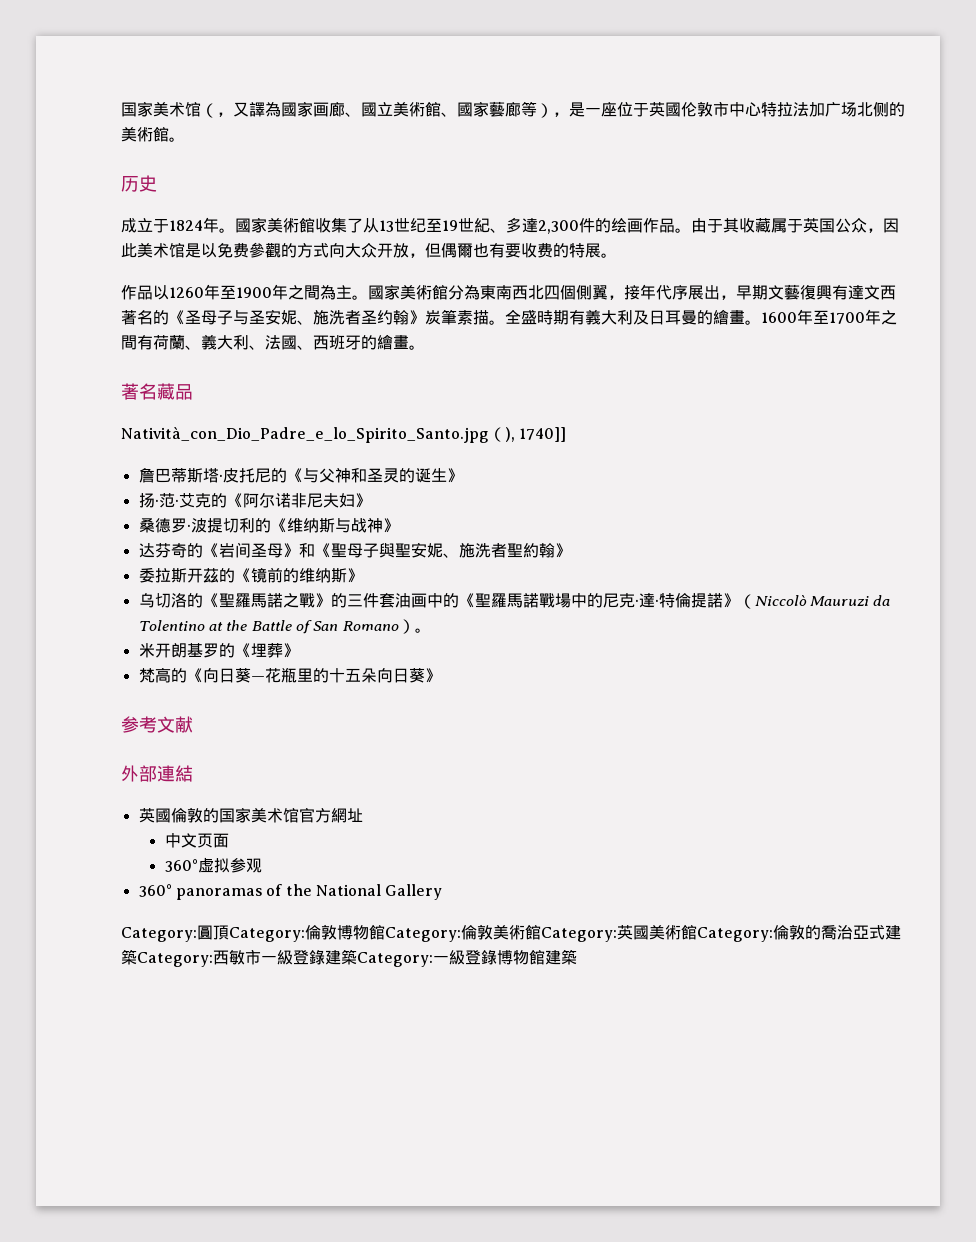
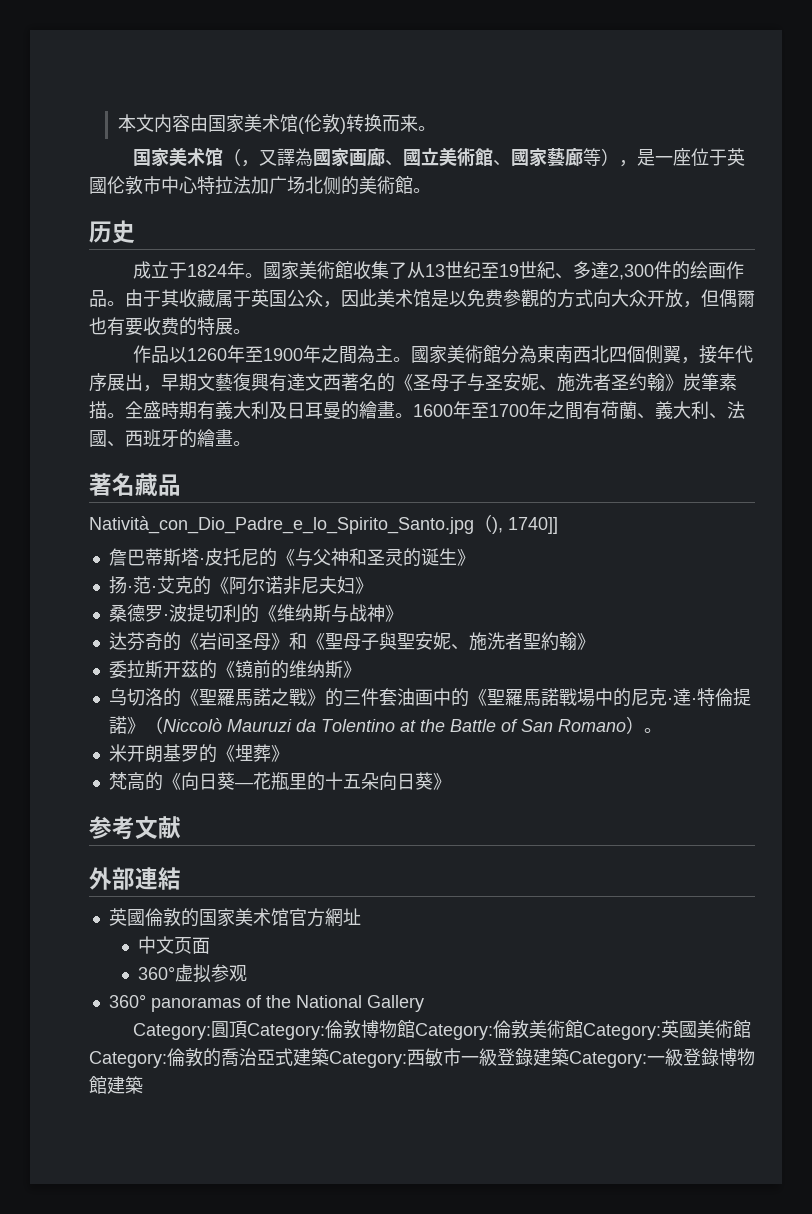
(121, 109) none -> [117,113,436,134] 本文内容由国家美术馆(伦敦)转换而来。 //

